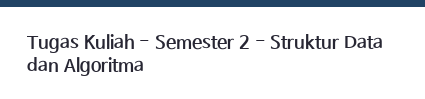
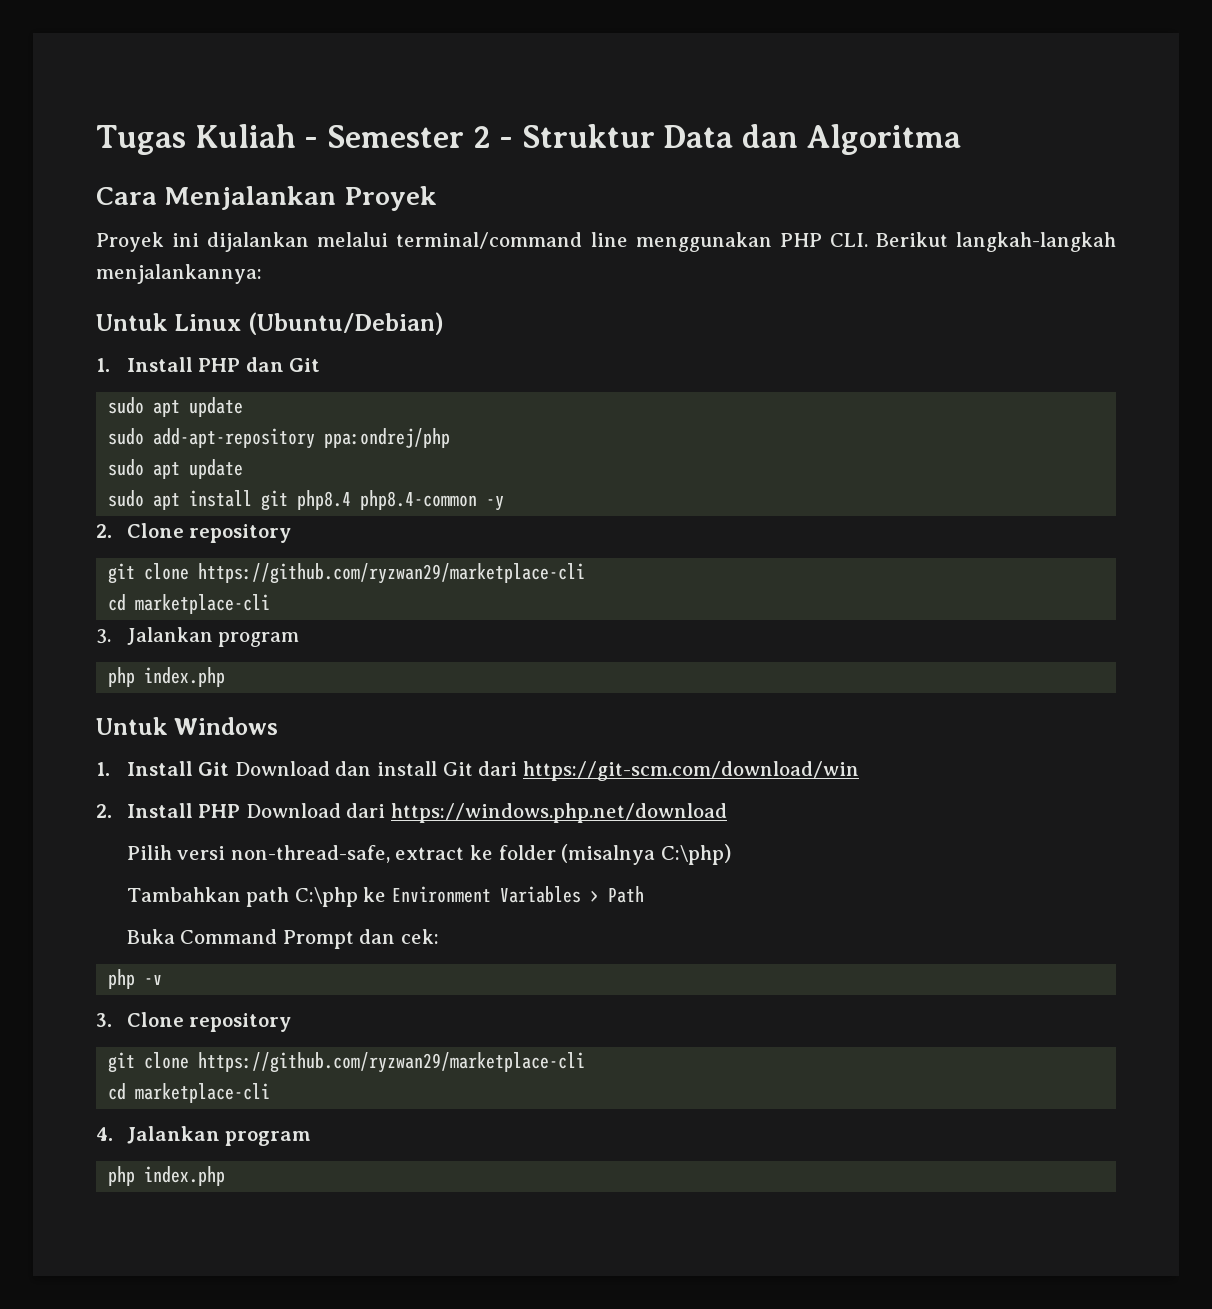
(144, 66) none -> [96,186,437,211] [96,232,1116,252] [96,264,262,284] [96,312,444,335] [96,357,321,372] [108,397,244,417] [108,428,451,449] [108,459,244,479] [108,490,505,511] [96,523,292,543] [108,563,586,584] [108,594,271,614] [96,627,300,647] [108,667,226,687] [96,717,279,735] [96,761,859,781] [96,803,728,823] [126,844,731,865] [126,886,644,907] [126,929,440,949] [108,969,163,989] [96,1012,292,1032] [108,1052,586,1073] [108,1083,271,1103] [96,1126,312,1146] [108,1166,226,1186] // Cara Menjalankan Proyek // Proyek ini dijalankan melalui terminal/command line menggunakan PHP CLI. Berikut langkah-langkah menjalankannya: // Untuk Linux (Ubuntu/Debian) // 1. Install PHP dan Git // sudo apt update // sudo add-apt-repository ppa:ondrej/php // sudo apt update // sudo apt install git php8.4 php8.4-common -y // 2. Clone repository // git clone https://github.com/ryzwan29/marketplace-cli // cd marketplace-cli // 3. Jalankan program // php index.php // Untuk Windows // 1. Install Git Download dan install Git dari https://git-scm.com/download/win // 2. Install PHP Download dari https://windows.php.net/download // Pilih versi non-thread-safe, extract ke folder (misalnya C:\php) // Tambahkan path C:\php ke Environment Variables > Path // Buka Command Prompt dan cek: // php -v // 3. Clone repository // git clone https://github.com/ryzwan29/marketplace-cli // cd marketplace-cli // 4. Jalankan program // php index.php

